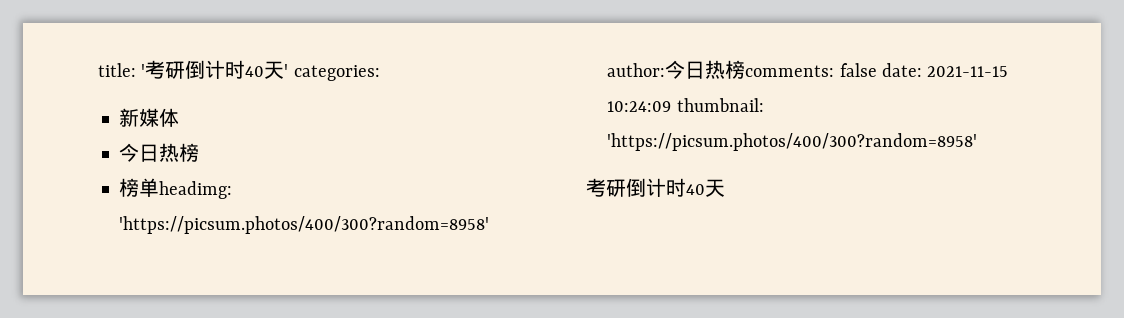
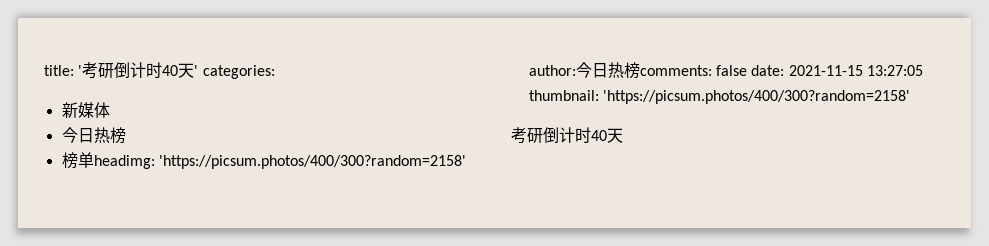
[119,216,490,234] 'https://picsum.photos/400/300?random=8958' -> [158,155,466,169] 'https://picsum.photos/400/300?random=2158'
[607,98,764,112] [607,133,978,151] 10:24:09 thumbnail: 'https://picsum.photos/400/300?random=8958' -> [866,65,923,76] [528,90,910,104] 13:27:05 thumbnail: 'https://picsum.photos/400/300?random=2158'

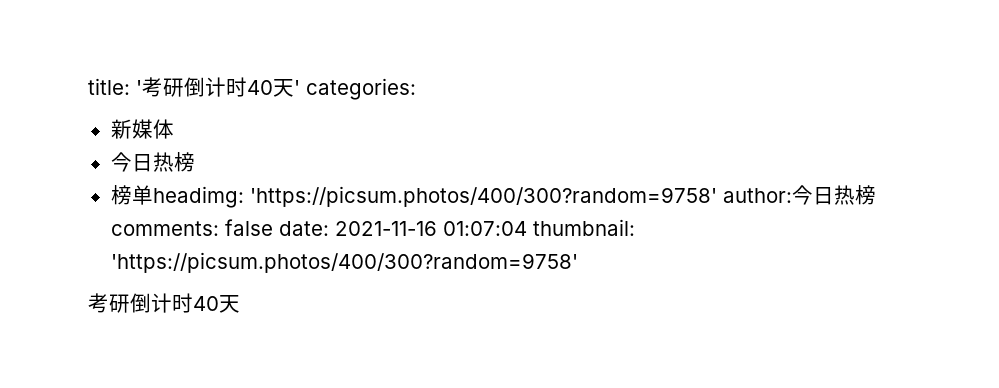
[158,155,466,169] 'https://picsum.photos/400/300?random=2158' -> [249,186,717,207] 'https://picsum.photos/400/300?random=9758'
[788,65,923,76] [528,90,910,104] 2021-11-15 13:27:05 thumbnail: 'https://picsum.photos/400/300?random=2158' -> [334,219,635,236] [110,252,578,273] 2021-11-16 01:07:04 thumbnail: 'https://picsum.photos/400/300?random=9758'

